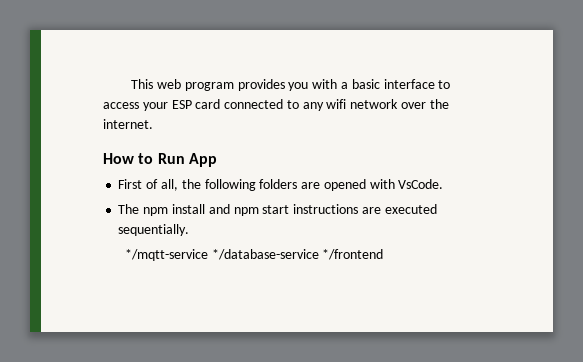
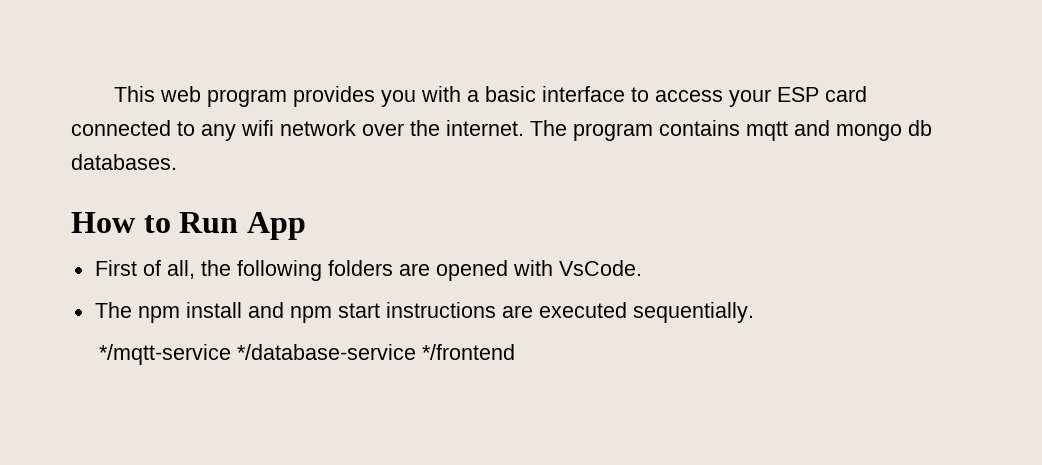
(153, 124) none -> [530,120,932,141] [71,154,177,170] The program contains mqtt and mongo db databases.

